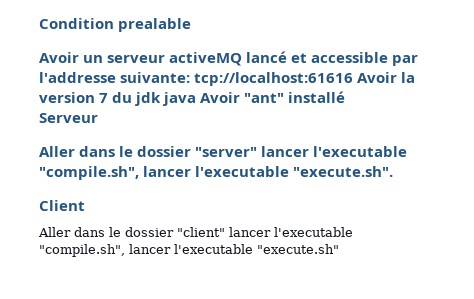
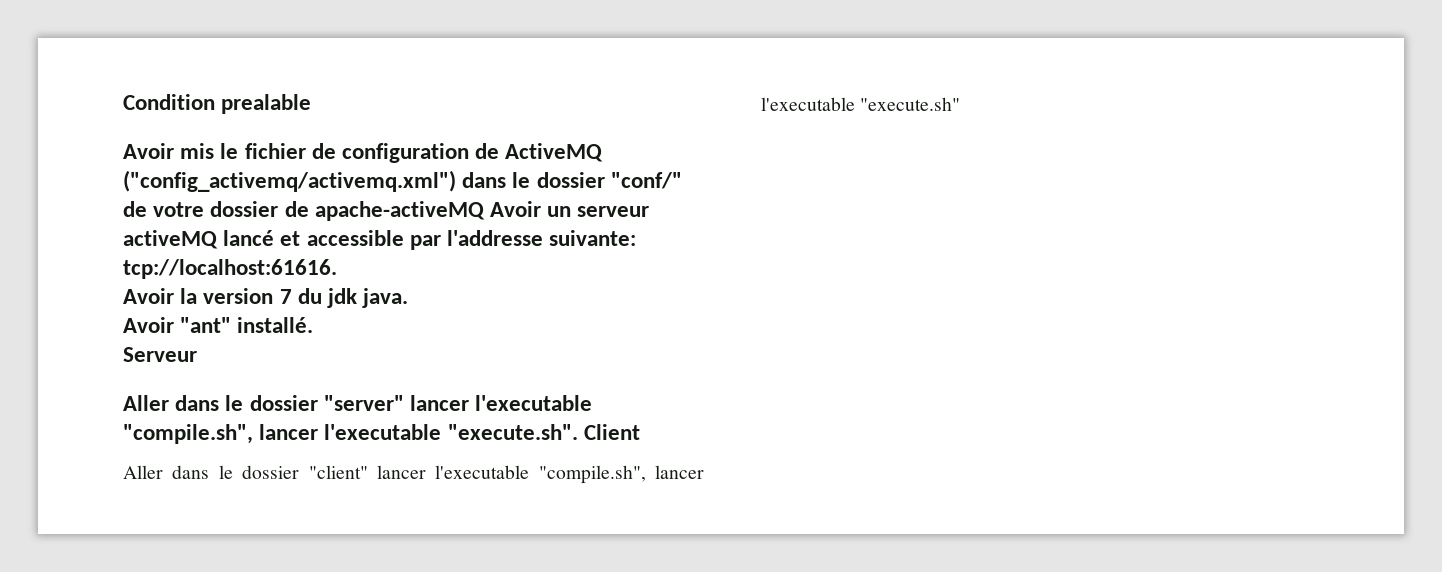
(79, 57) none -> [180,143,604,163] [123,170,682,192] [123,201,542,221] mis le fichier de configuration de ActiveMQ ("config_activemq/activemq.xml") dans le dossier "conf/" de votre dossier de apache-activeMQ Avoir
[194,72,354,86] tcp://localhost:61616 -> [123,259,337,279] tcp://localhost:61616. //
[163,92,197,106] java -> [362,288,409,308] java. //
[288,91,346,103] installé -> [237,317,314,333] installé.
(394, 171) // -> (578, 432) none

